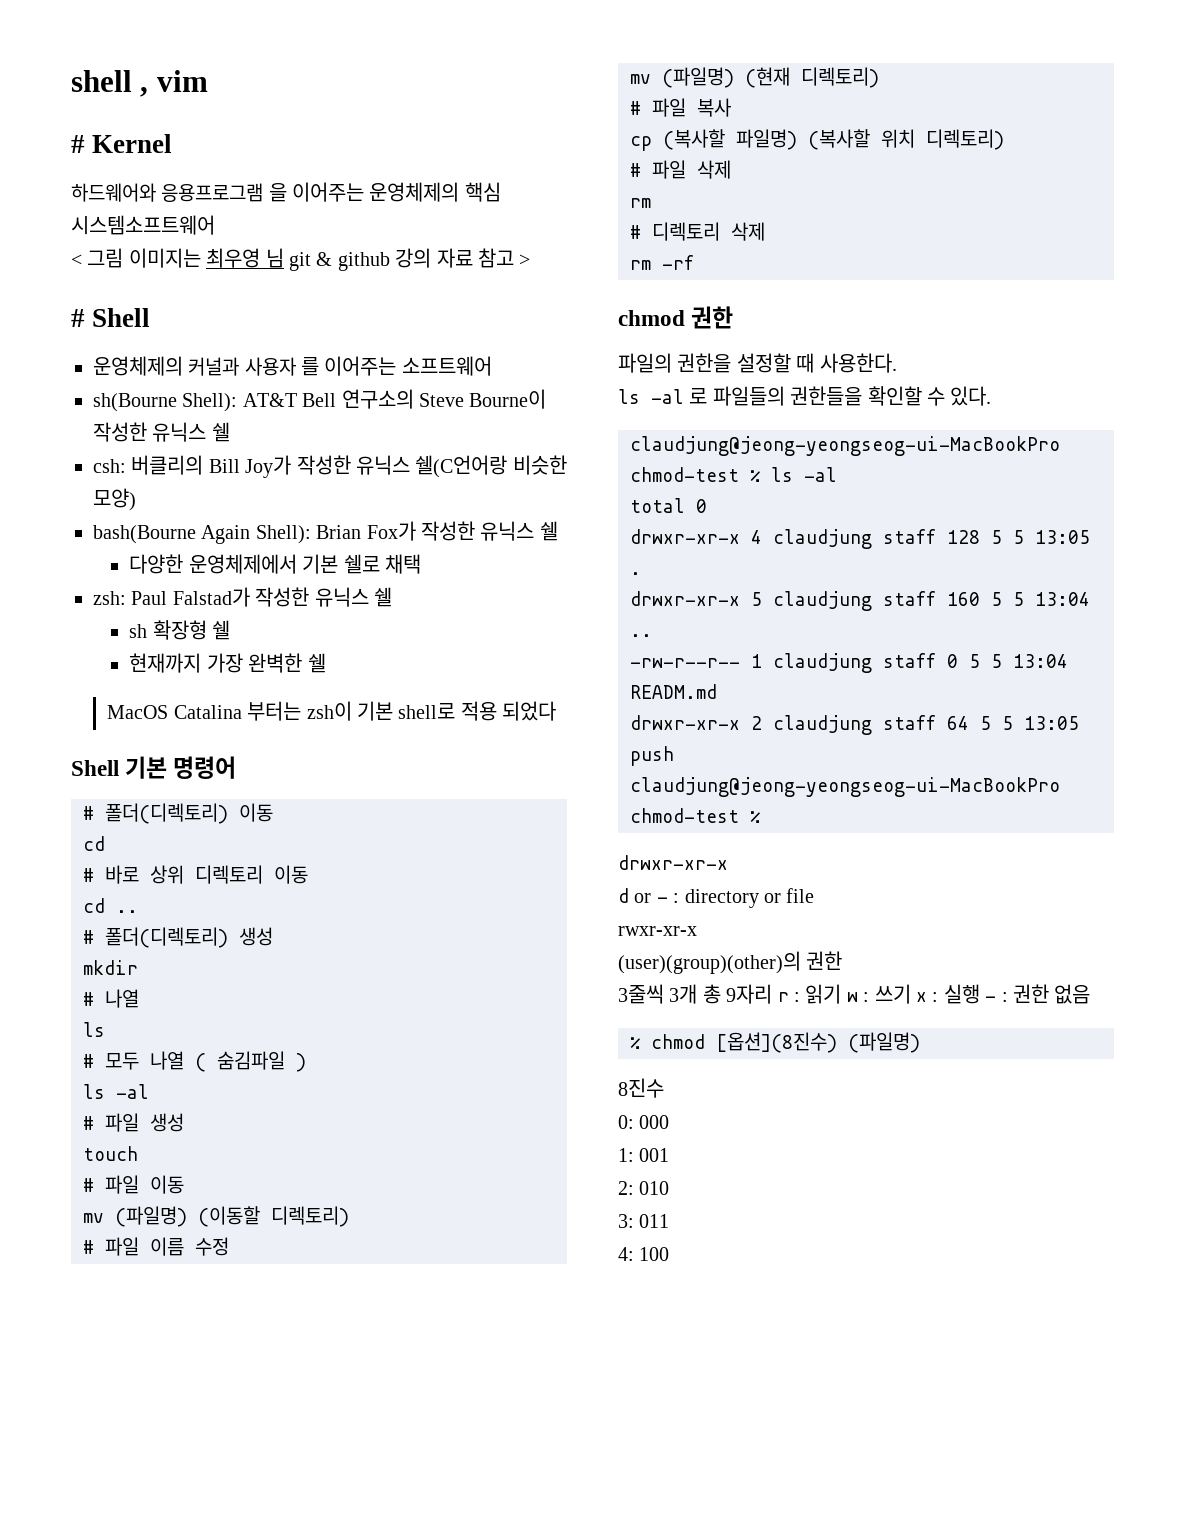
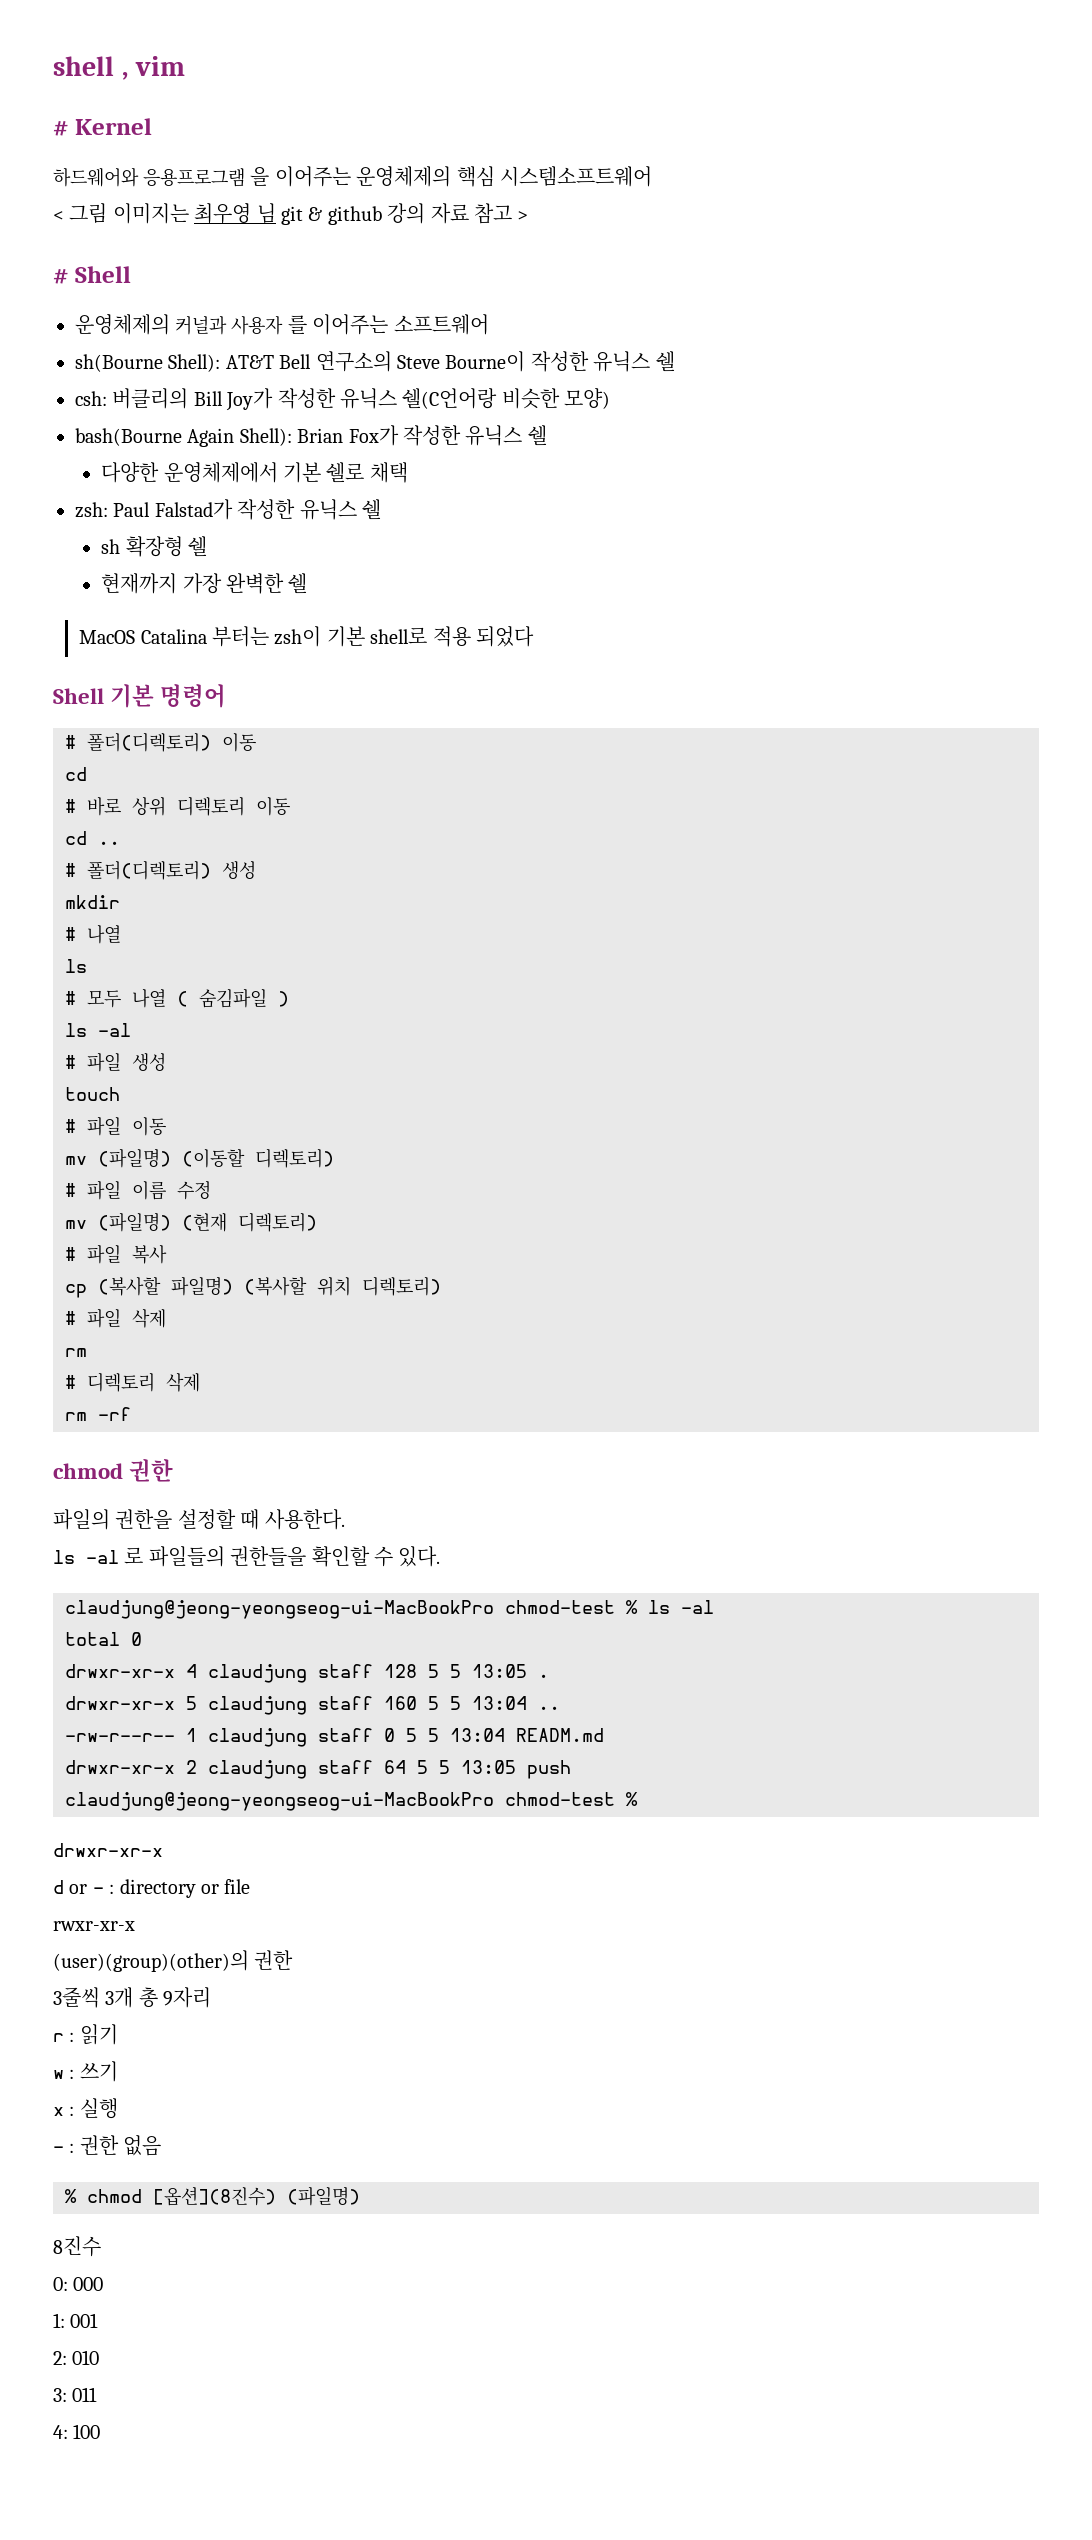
(773, 994) none -> (212, 1997) //
(842, 994) none -> (118, 2034) //
(911, 994) none -> (118, 2071) //
(980, 994) none -> (118, 2108) //

